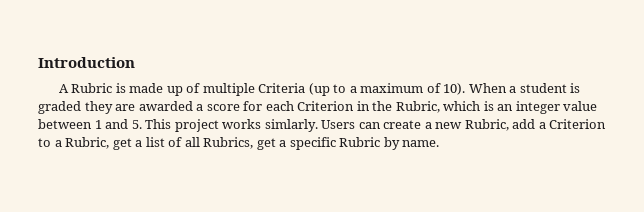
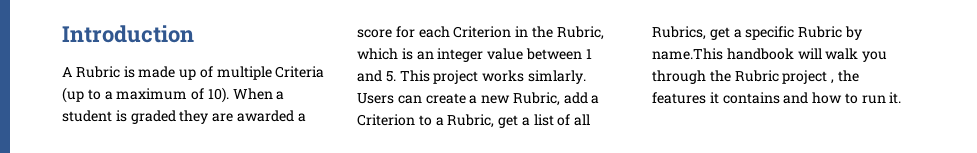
[402,140,440,147] name. -> [652,48,888,62] [652,70,859,84] [652,92,902,104] name.This handbook will walk you through the Rubric project , the features it contains and how to run it.

